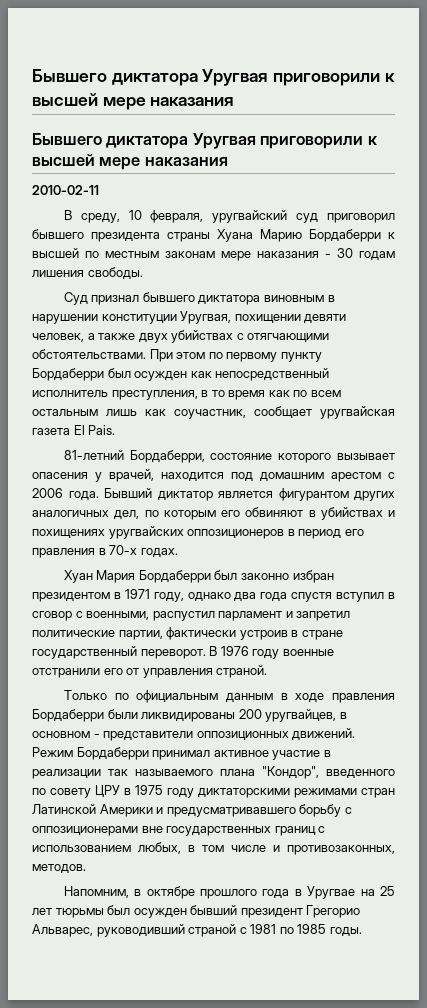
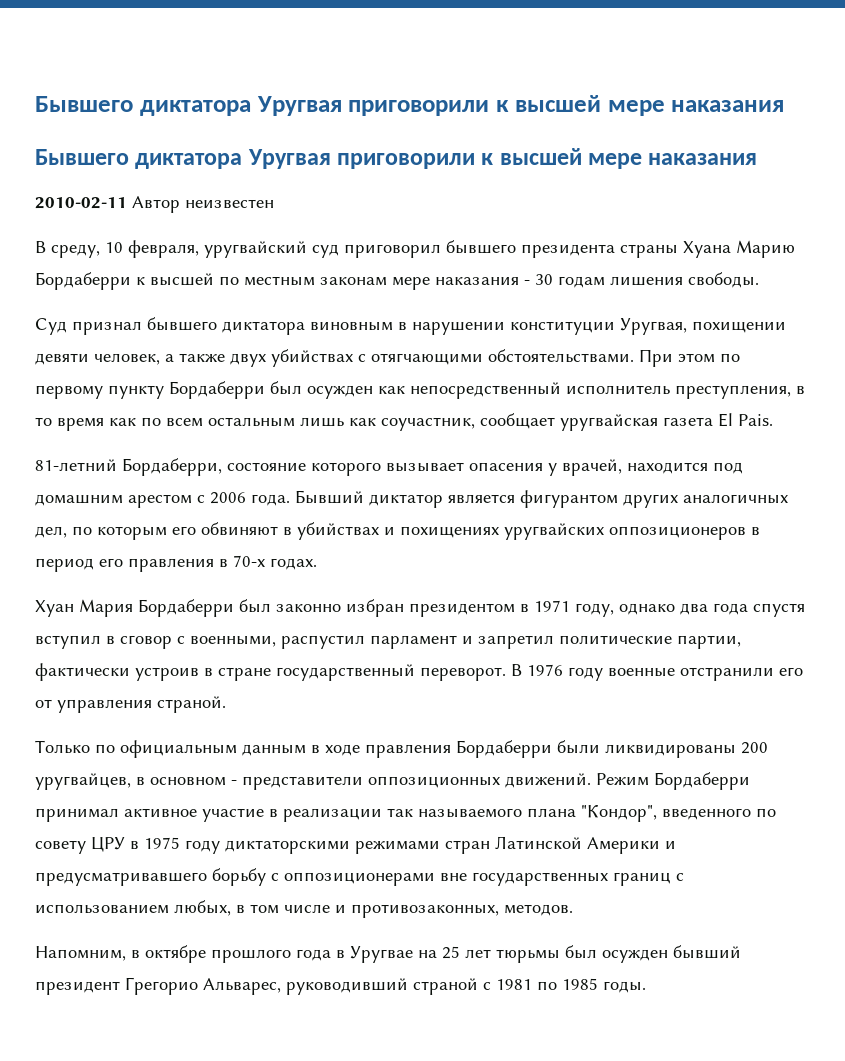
(99, 190) none -> [132,196,274,213] Автор неизвестен

